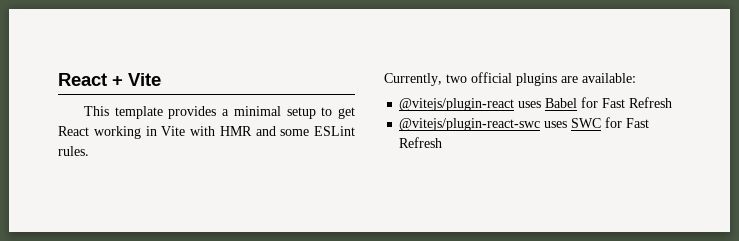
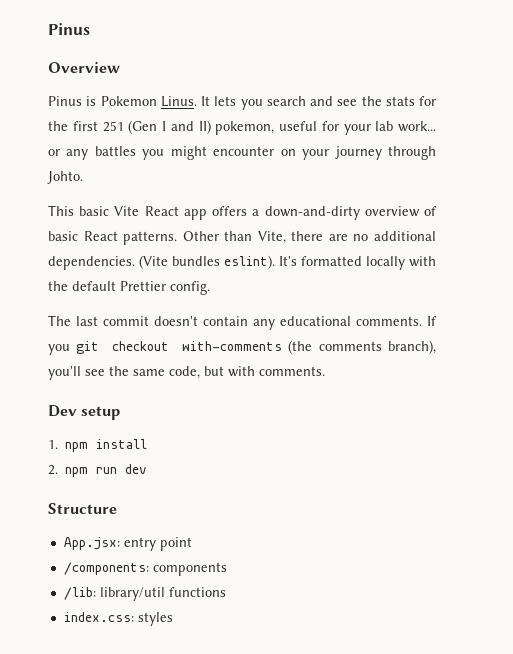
[58,73,161,86] [84,106,355,119] [58,126,355,139] [58,146,89,156] [384,72,636,86] [399,97,673,111] [399,117,650,131] [399,137,443,148] React + Vite // This template provides a minimal setup to get React working in Vite with HMR and some ESLint rules. // Currently, two official plugins are available: // @vitejs/plugin-react uses Babel for Fast Refresh // @vitejs/plugin-react-swc uses SWC for Fast Refresh -> [48,23,90,35] [48,62,120,73] [48,96,436,110] [48,120,436,135] [48,146,437,160] [47,171,83,184] [48,205,438,220] [48,231,436,245] [48,255,436,270] [48,281,210,295] [48,315,437,330] [48,340,436,355] [48,366,325,380] [48,405,121,420] [48,439,148,452] [48,464,148,477] [48,503,117,514] [63,537,192,551] [63,562,227,576] [63,587,226,601] [63,612,173,626] Pinus // Overview // Pinus is Pokemon Linus. It lets you search and see the stats for the first 251 (Gen I and II) pokemon, useful for your lab work... or any battles you might encounter on your journey through Johto. // This basic Vite React app offers a down-and-dirty overview of basic React patterns. Other than Vite, there are no additional dependencies. (Vite bundles eslint). It's formatted locally with the default Prettier config. // The last commit doesn't contain any educational comments. If you git checkout with-comments (the comments branch), you'll see the same code, but with comments. // Dev setup // 1. npm install // 2. npm run dev // Structure // App.jsx: entry point // /components: components // /lib: library/util functions // index.css: styles

